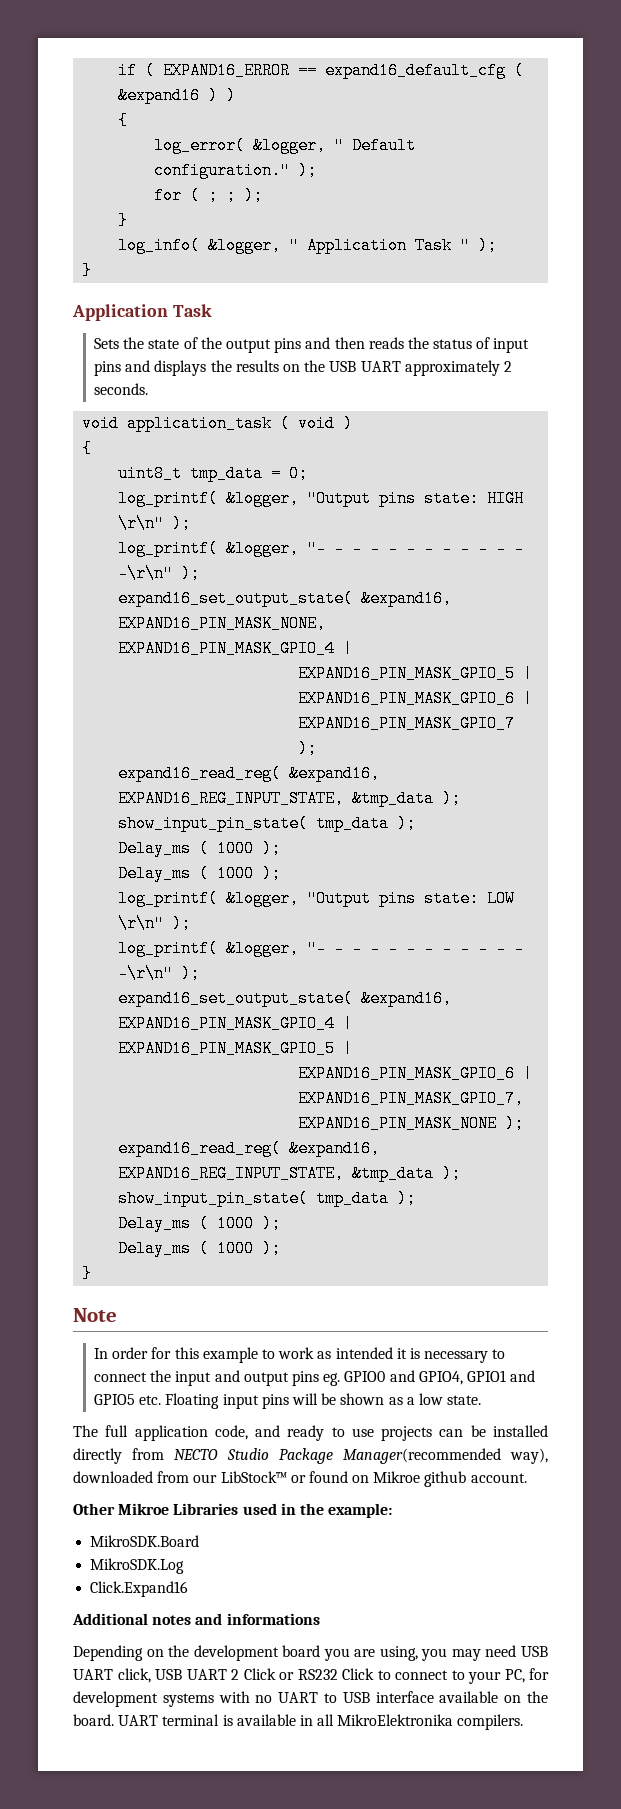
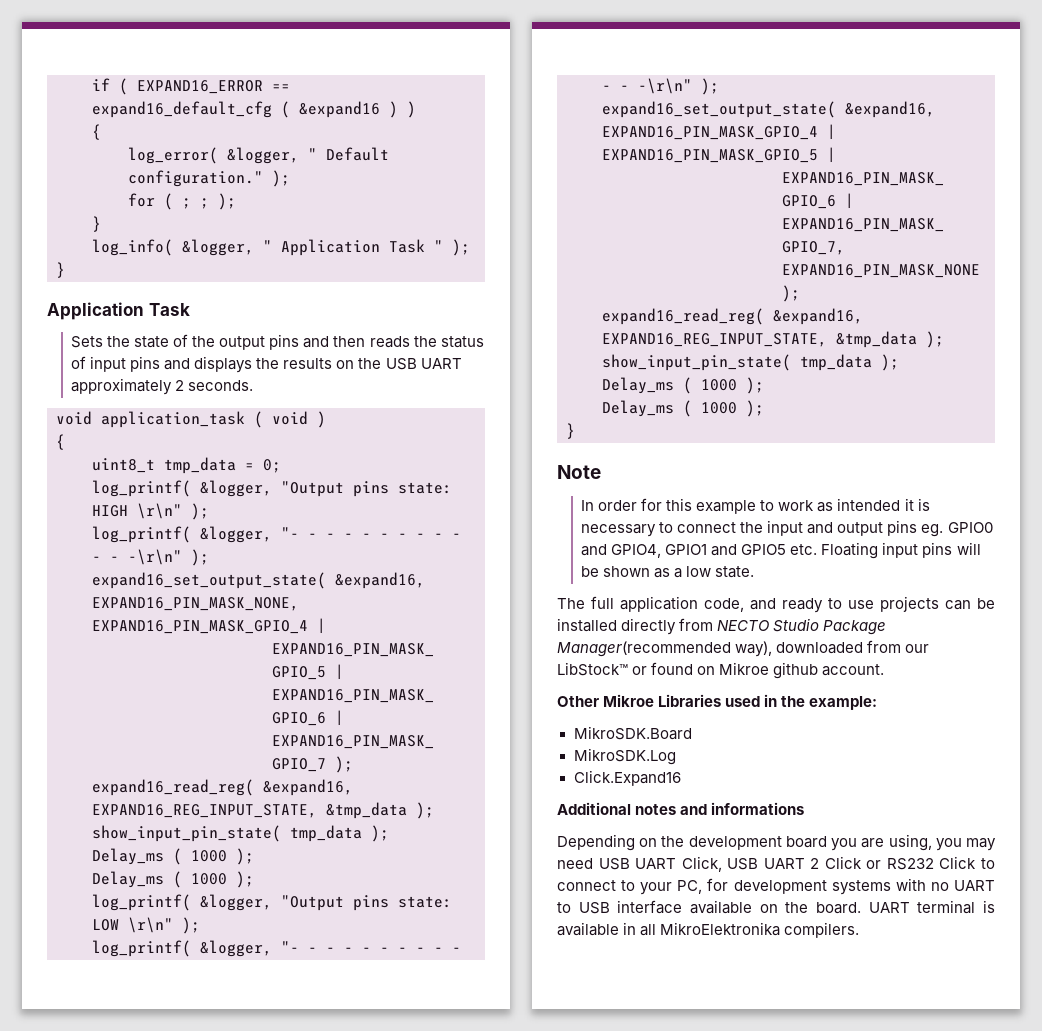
[117,1668,151,1683] click, -> [681,856,722,872] Click,

